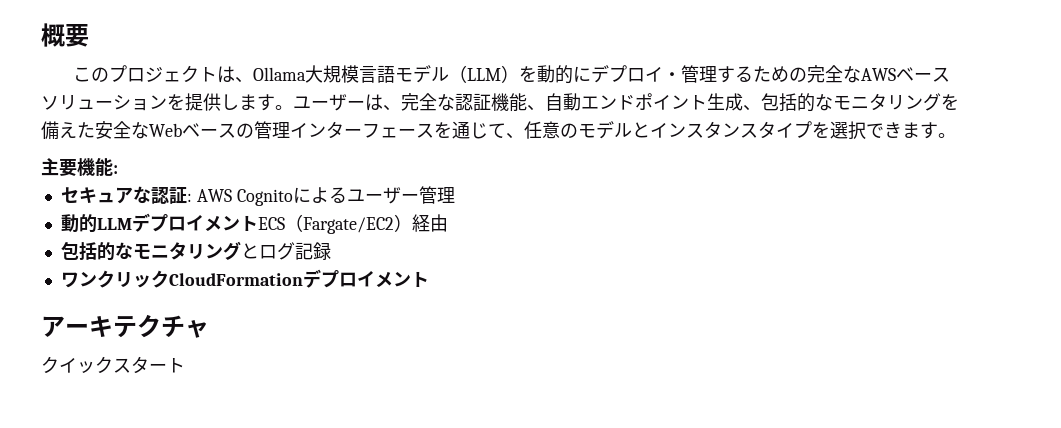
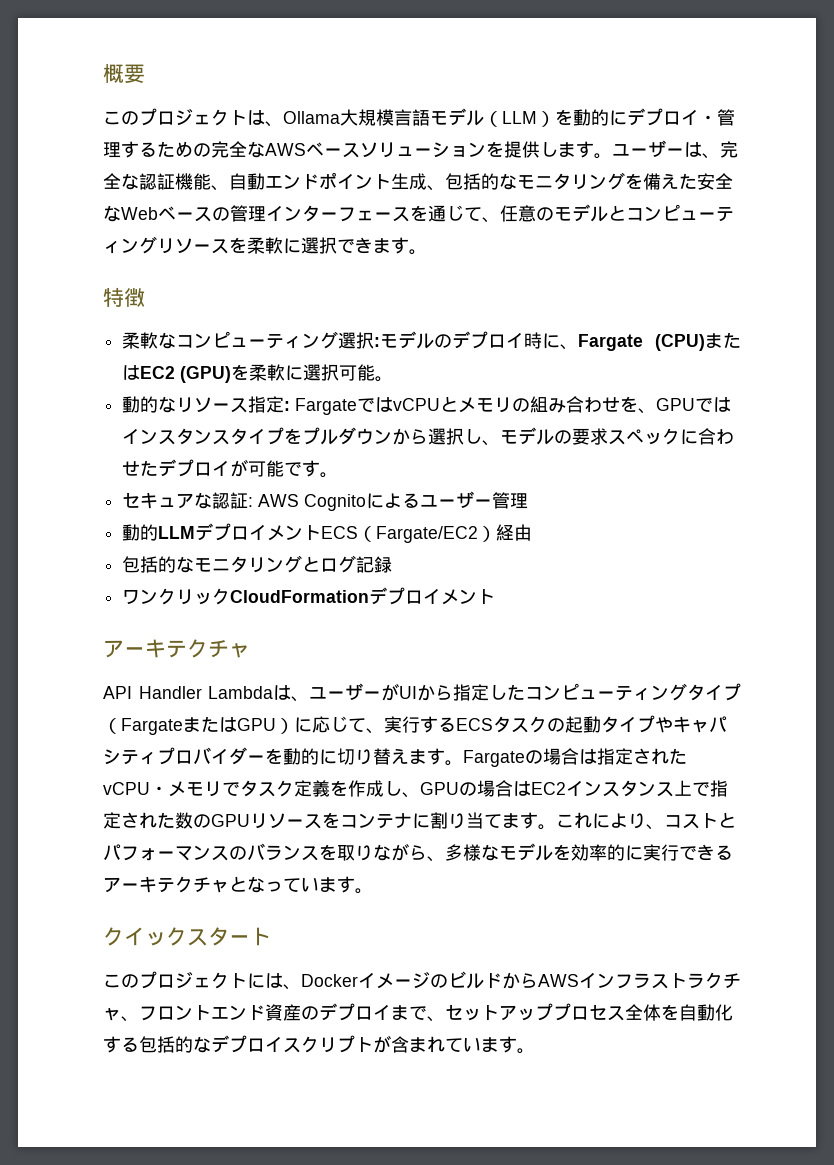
(650, 130) none -> [626,204,734,222] [103,236,427,255] [103,287,145,307] [122,331,741,351] [122,364,394,383] [122,396,732,415] コンピューティングリソースを柔軟に選択できます。 // 特徴 // 柔軟なコンピューティング選択:モデルのデプロイ時に、Fargate (CPU)またはEC2 (GPU)を柔軟に選択可能。 // 動的なリソース指定: FargateではvCPUとメモリの組み合わせを、GPUでは
[830,121,956,140] [41,158,118,176] 選択できます。 // 主要機能: -> [302,427,735,446] [122,459,339,478] プルダウンから選択し、モデルの要求スペックに合わせたデプロイが可能です。
[41,356,185,374] クイックスタート -> [103,683,741,702] [103,715,727,735] [103,747,687,767] [103,780,728,798] [103,812,736,830] [103,843,733,862] [103,876,373,894] [103,927,271,946] [103,971,741,990] [103,1003,733,1022] [103,1035,535,1054] API Handler Lambdaは、ユーザーがUIから指定したコンピューティングタイプ（FargateまたはGPU）に応じて、実行するECSタスクの起動タイプやキャパシティプロバイダーを動的に切り替えます。Fargateの場合は指定されたvCPU・メモリでタスク定義を作成し、GPUの場合はEC2インスタンス上で指定された数のGPUリソースをコンテナに割り当てます。これにより、コストとパフォーマンスのバランスを取りながら、多様なモデルを効率的に実行できるアーキテクチャとなっています。 // クイックスタート // このプロジェクトには、DockerイメージのビルドからAWSインフラストラクチャ、フロントエンド資産のデプロイまで、セットアッププロセス全体を自動化する包括的なデプロイスクリプトが含まれています。

